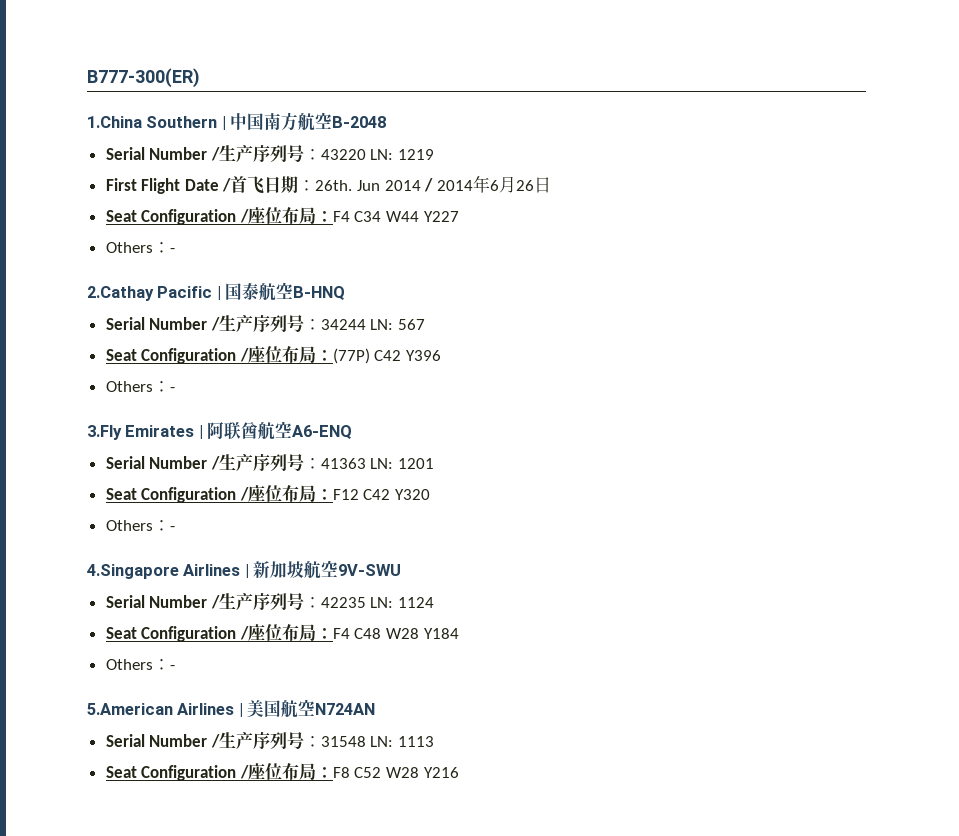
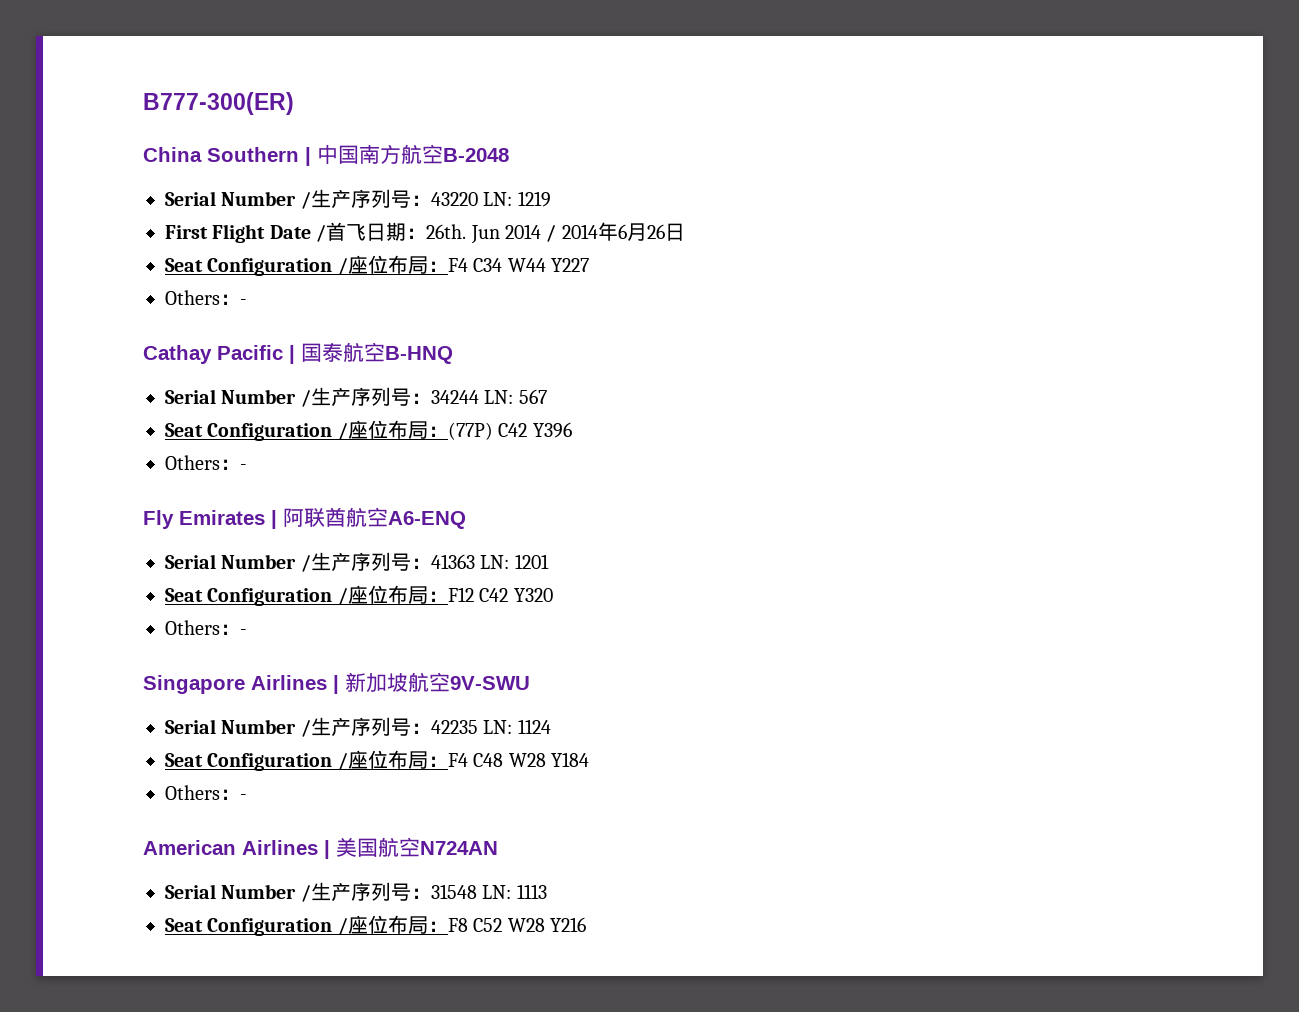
[87,116,142,128] 1.China -> [143,147,202,162] China
[87,286,154,301] 2.Cathay -> [143,345,212,364] Cathay
[87,425,122,440] 3.Fly -> [143,510,174,529] Fly
[87,564,179,579] 4.Singapore -> [143,675,245,694] Singapore
[87,703,173,715] 5.American -> [143,840,236,855] American

